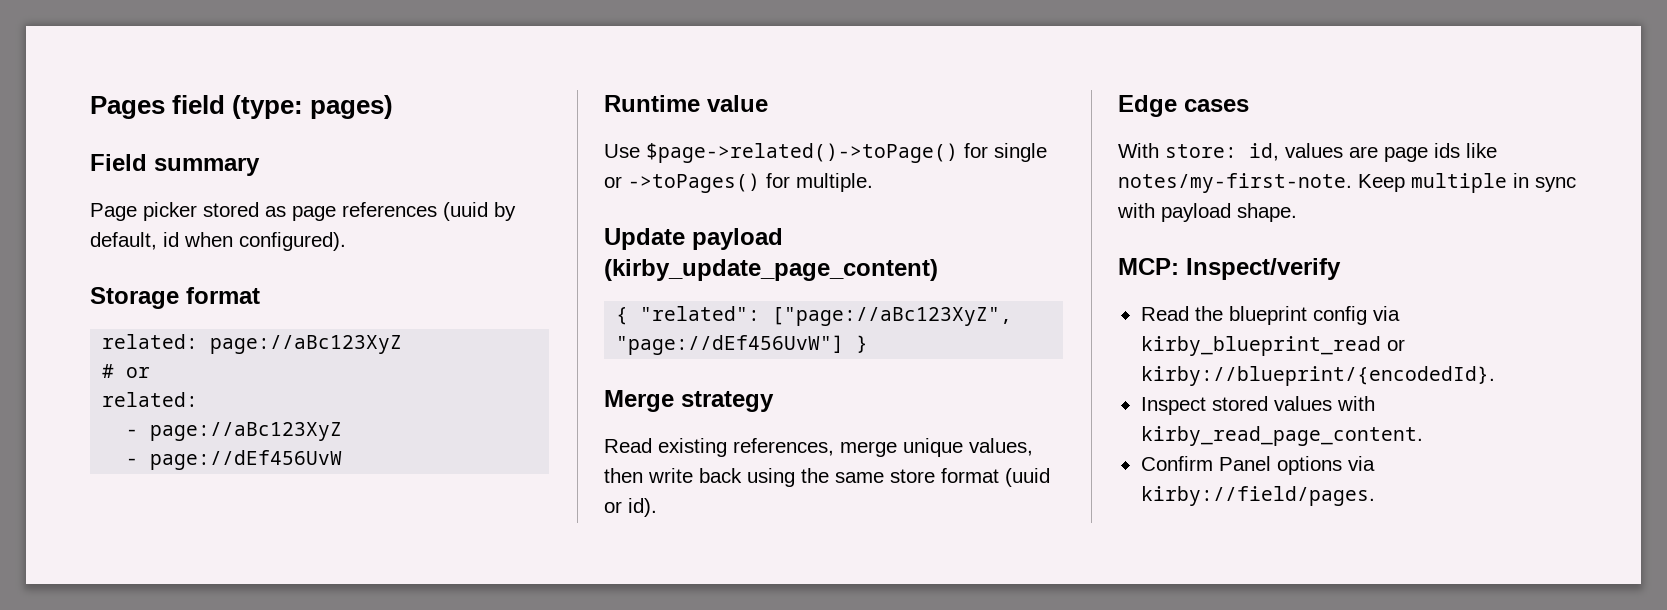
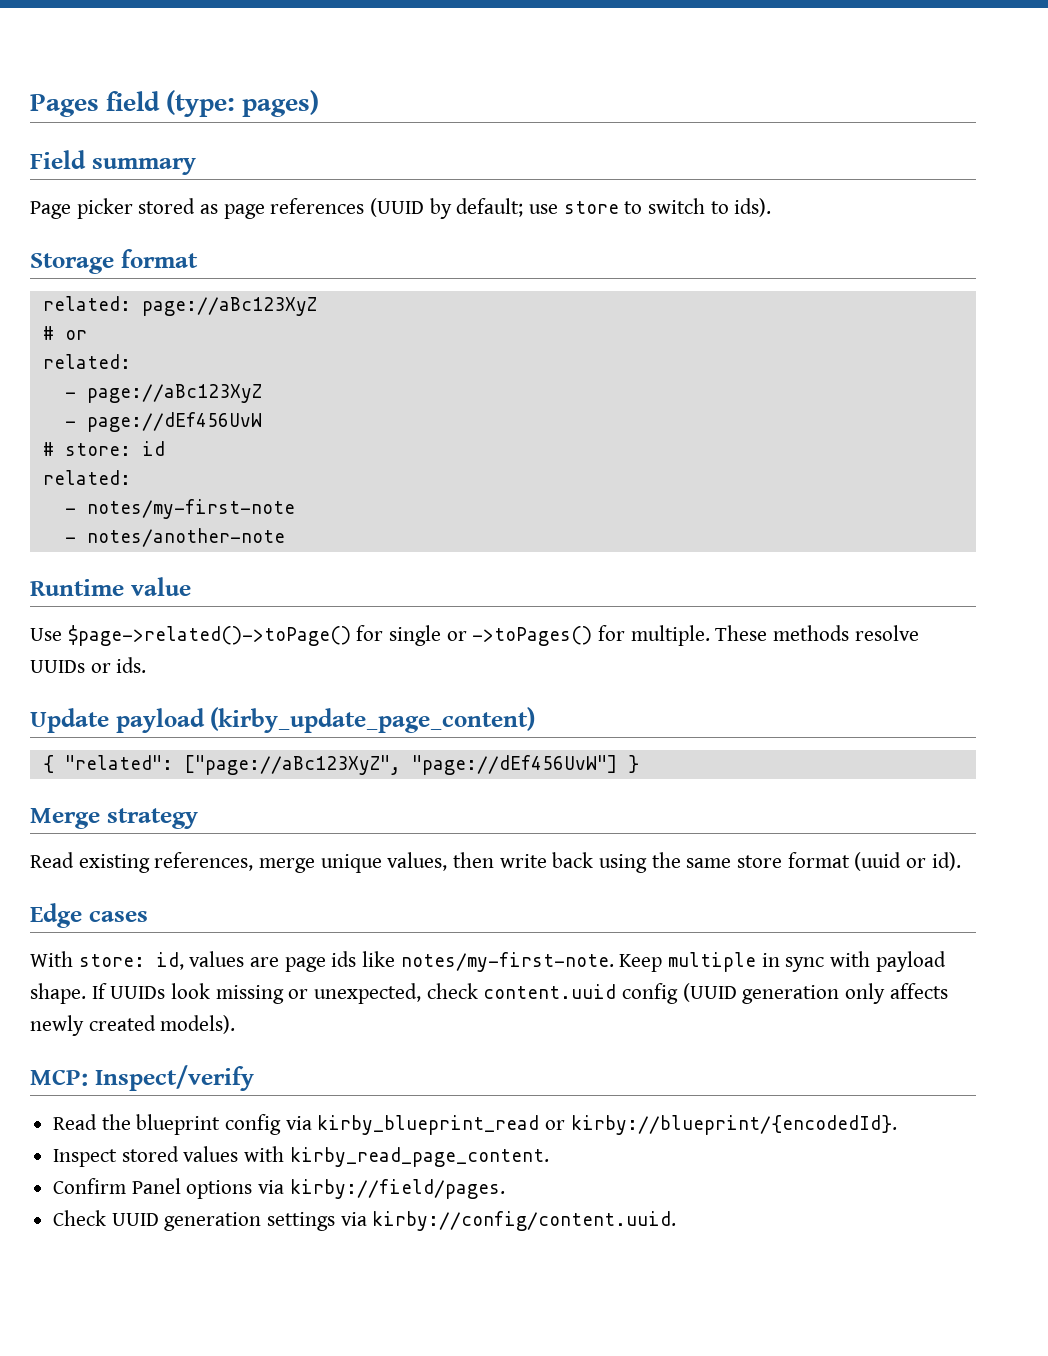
[443,202,516,221] [90,232,346,251] (uuid by default, id when configured). -> [370,198,772,219] (UUID by default; use store to switch to ids).
(343, 460) none -> [42,441,165,456] [42,470,131,485] [64,499,295,519] [64,528,285,547] // # store: id // related: // - notes/my-first-note // - notes/another-note
(873, 182) none -> [715,625,919,641] [30,657,147,673] These methods resolve UUIDs or ids.
(1297, 212) none -> [91,983,948,1004] [30,1015,236,1036] If UUIDs look missing or unexpected, check content.uuid config (UUID generation only affects newly created models).
(1375, 496) none -> [53,1210,677,1231] // Check UUID generation settings via kirby://config/content.uuid.

